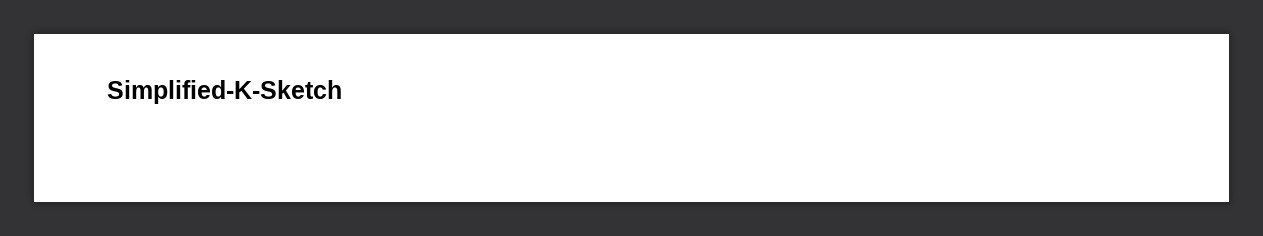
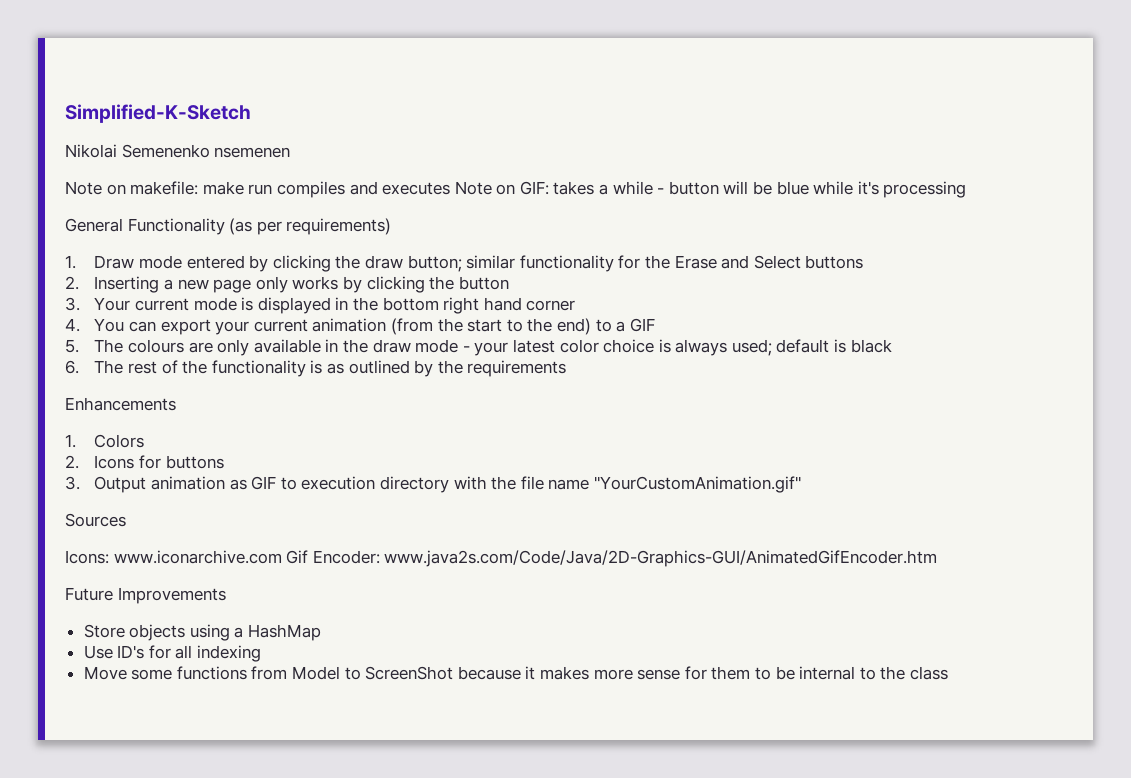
(342, 92) none -> [65,144,291,158] [65,181,967,198] [65,218,392,235] [65,255,864,272] [65,276,509,293] [65,297,576,314] [65,318,655,335] [65,339,892,356] [65,360,567,377] [65,397,176,411] [65,434,145,448] [65,455,224,469] [65,476,801,493] [65,513,126,527] [65,550,938,567] [65,587,226,604] [83,624,322,641] [83,645,262,662] [83,666,948,680] // Nikolai Semenenko nsemenen // Note on makefile: make run compiles and executes Note on GIF: takes a while - button will be blue while it's processing // General Functionality (as per requirements) // 1. Draw mode entered by clicking the draw button; similar functionality for the Erase and Select buttons // 2. Inserting a new page only works by clicking the button // 3. Your current mode is displayed in the bottom right hand corner // 4. You can export your current animation (from the start to the end) to a GIF // 5. The colours are only available in the draw mode - your latest color choice is always used; default is black // 6. The rest of the functionality is as outlined by the requirements // Enhancements // 1. Colors // 2. Icons for buttons // 3. Output animation as GIF to execution directory with the file name "YourCustomAnimation.gif" // Sources // Icons: www.iconarchive.com Gif Encoder: www.java2s.com/Code/Java/2D-Graphics-GUI/AnimatedGifEncoder.htm // Future Improvements // Store objects using a HashMap // Use ID's for all indexing // Move some functions from Model to ScreenShot because it makes more sense for them to be internal to the class

